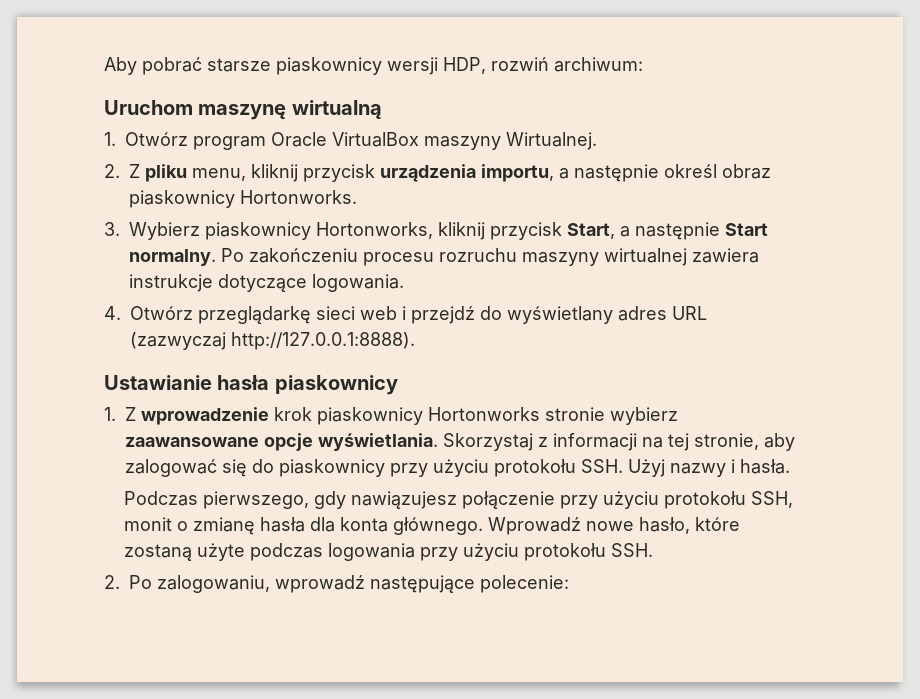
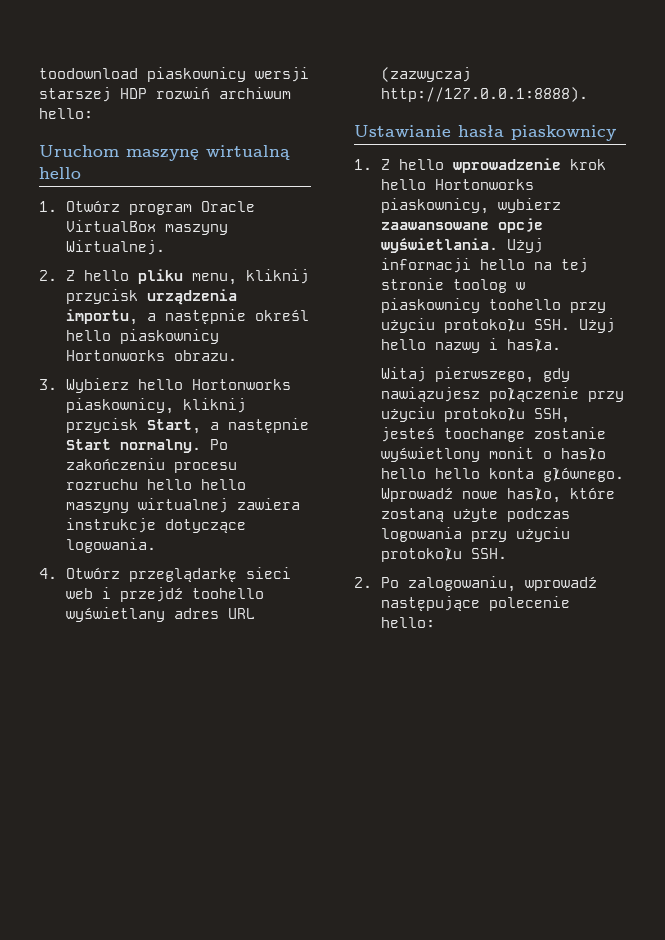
[104,57,643,75] Aby pobrać starsze piaskownicy wersji HDP, rozwiń archiwum: -> [39,67,309,82] [39,87,291,102] [39,108,93,119] toodownload piaskownicy wersji starszej HDP rozwiń archiwum hello:
(382, 109) none -> [39,167,81,179] hello
(140, 171) none -> [84,270,130,281] hello
[722,164,771,179] [129,190,357,208] obraz piaskownicy Hortonworks. -> [66,329,220,344] [66,350,238,361] hello piaskownicy Hortonworks obrazu.
[205,222,433,240] piaskownicy Hortonworks, -> [138,379,292,390] [66,398,175,414] hello Hortonworks piaskownicy,
(517, 255) none -> [147,479,247,490] hello hello
[480,306,502,320] do -> [192,588,265,599] toohello
(136, 414) none -> [399,159,445,170] hello
[317,407,605,425] piaskownicy Hortonworks stronie -> [381,179,535,190] [381,198,490,214] hello Hortonworks piaskownicy,
[443,433,795,451] [125,459,385,477] Skorzystaj z informacji na tej stronie, aby zalogować się do piaskownicy -> [507,238,544,253] [381,258,589,273] [381,278,526,293] [381,298,562,313] Użyj informacji hello na tej stronie toolog w piaskownicy toohello
(665, 468) none -> [381,339,427,350] hello
[123,491,198,506] Podczas -> [381,367,427,382] Witaj
[123,517,335,535] monit o zmianę hasła dla -> [381,427,607,442] [381,447,607,462] [381,468,481,479] jesteś toochange zostanie wyświetlony monit o hasło hello hello
[480,575,569,593] polecenie: -> [489,596,571,611] [381,617,436,628] polecenie hello:

